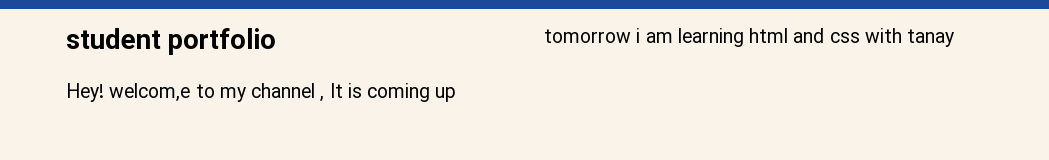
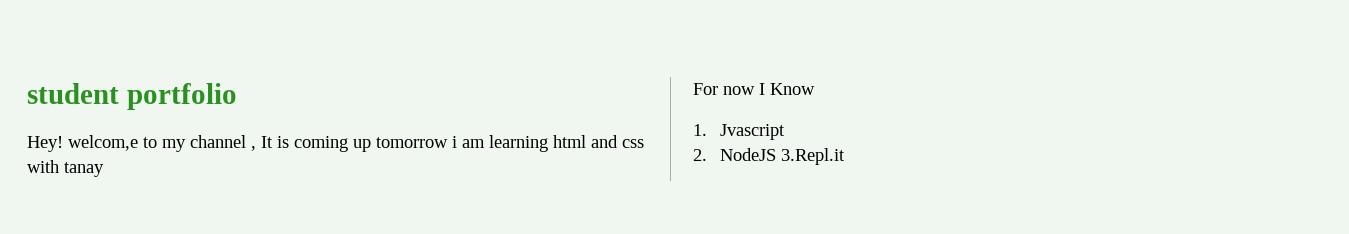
(955, 38) none -> [693,83,815,95] [693,124,786,140] [693,148,846,165] // For now I Know // 1. Jvascript // 2. NodeJS 3.Repl.it

